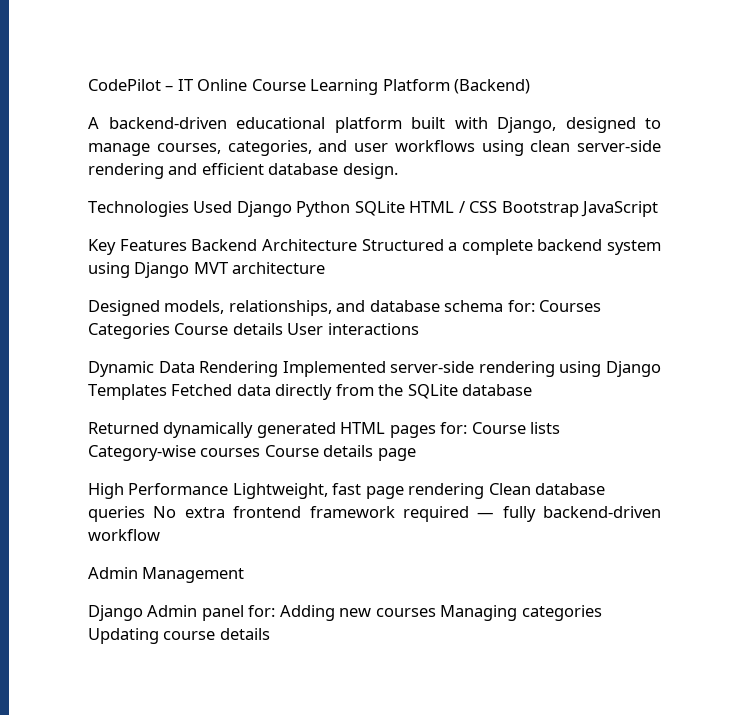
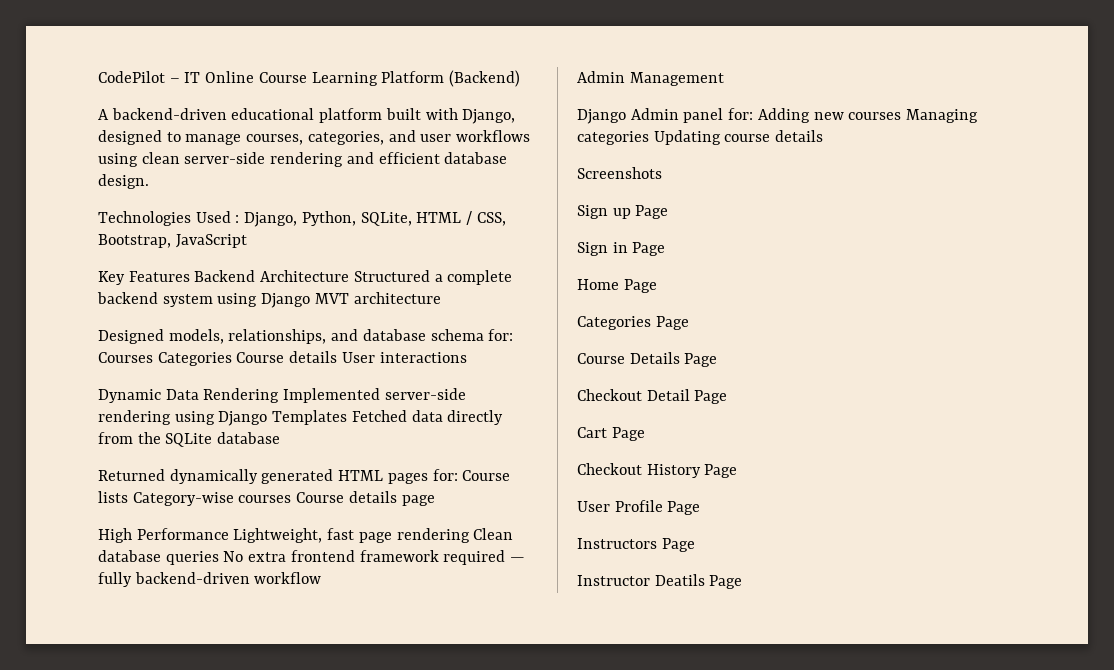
[236,201,579,217] Django Python SQLite HTML / CSS Bootstrap -> [235,211,506,227] [98,234,171,248] : Django, Python, SQLite, HTML / CSS, Bootstrap,
(270, 634) none -> [577,167,662,179] [577,205,669,219] [577,242,666,256] [577,279,657,293] [577,316,689,330] [577,352,718,367] [577,389,728,404] [577,427,645,441] [577,463,738,478] [577,500,701,515] [577,538,695,552] [577,574,743,589] // Screenshots // Sign up Page // Sign in Page // Home Page // Categories Page // Course Details Page // Checkout Detail Page // Cart Page // Checkout History Page // User Profile Page // Instructors Page // Instructor Deatils Page

